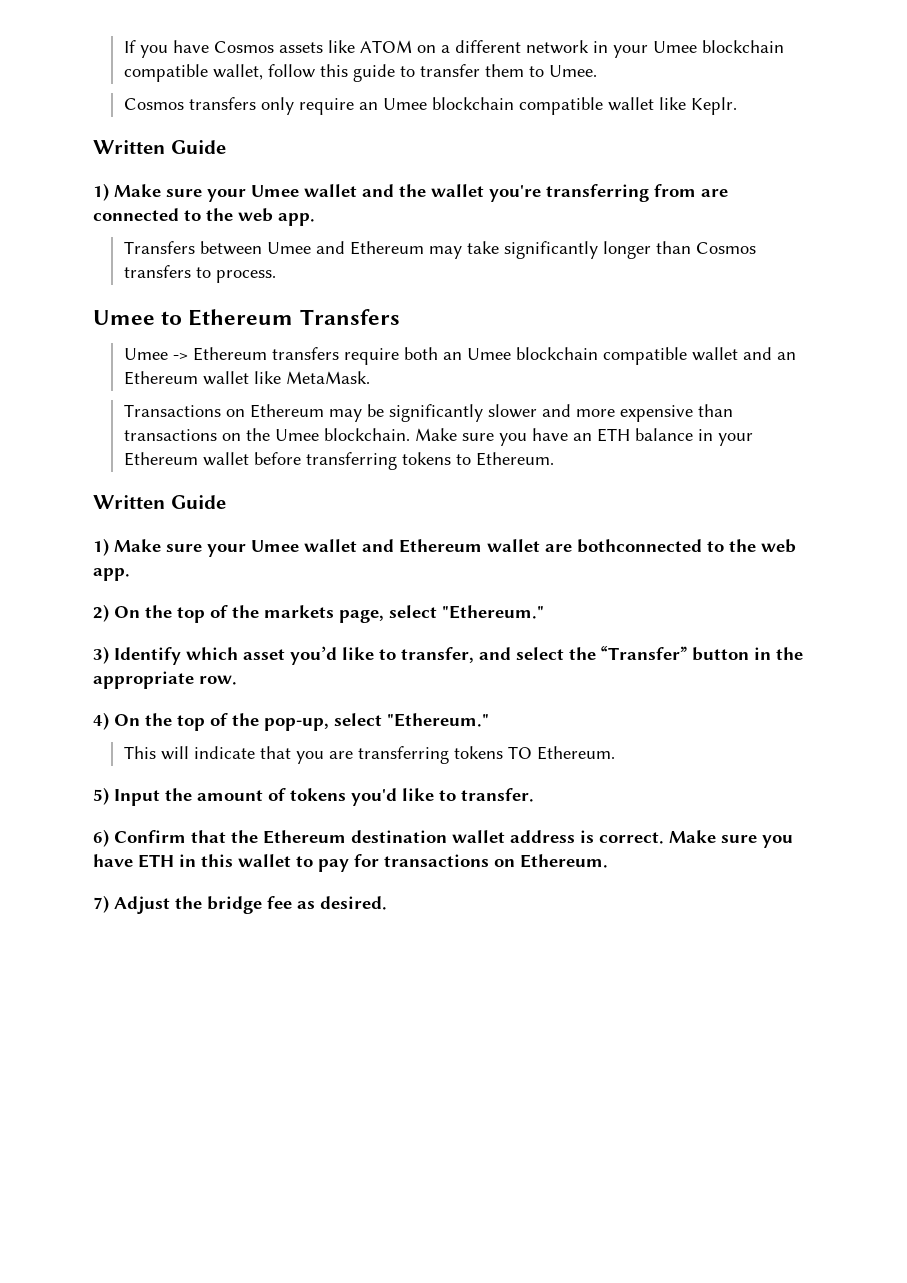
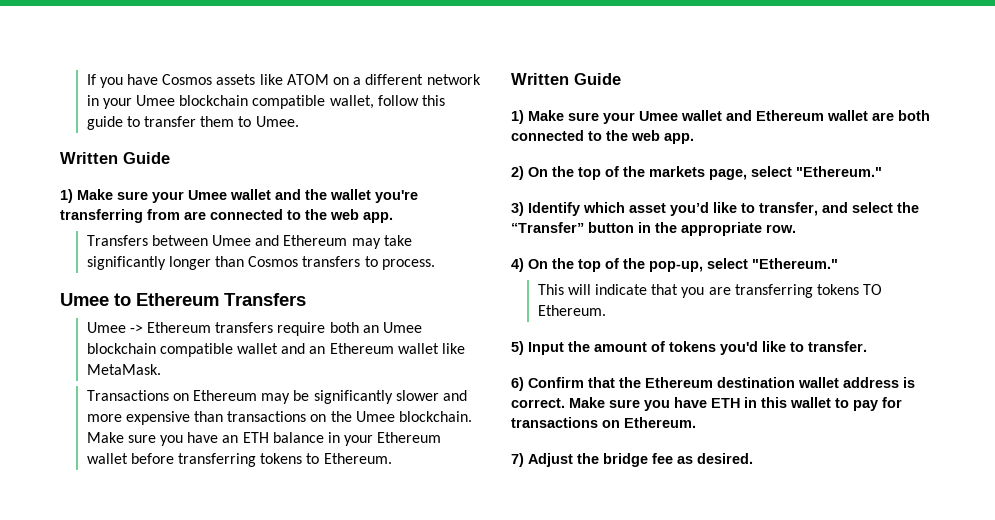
[123,97,737,115] // Cosmos transfers only require an Umee blockchain compatible wallet like Keplr. -> (299, 121) none
[577,539,702,553] bothconnected -> [898,110,930,121] [511,130,584,141] both connected

